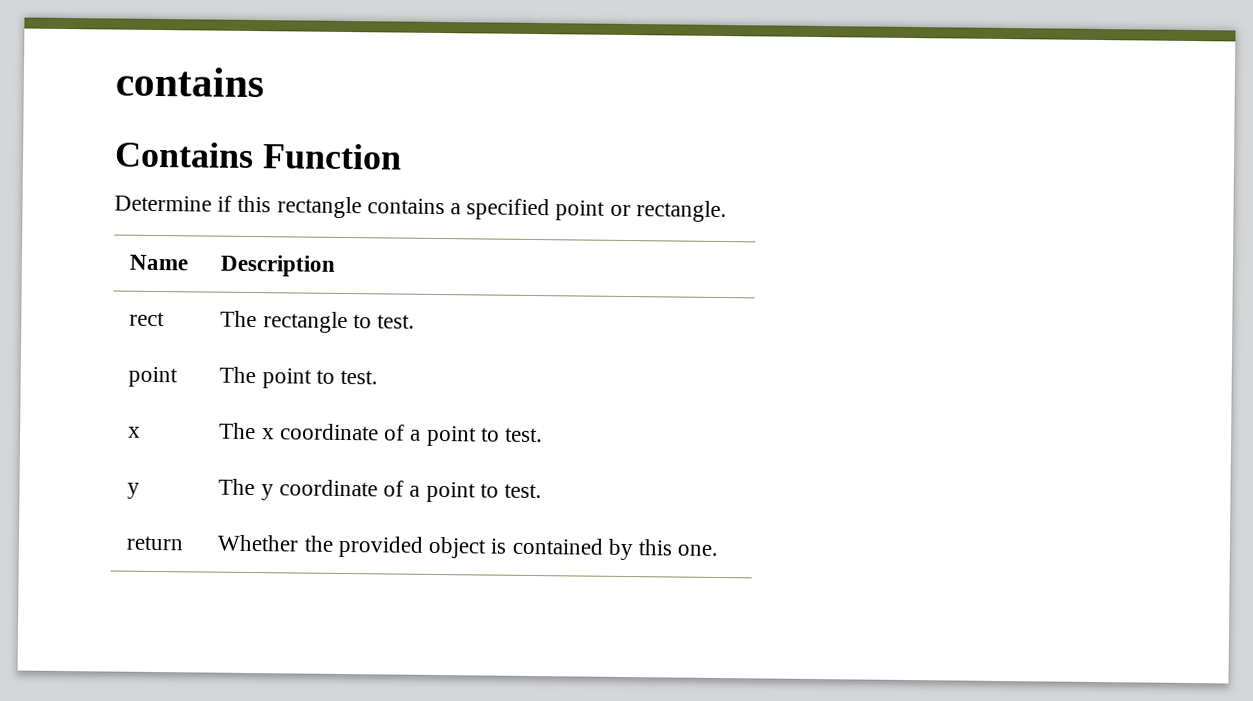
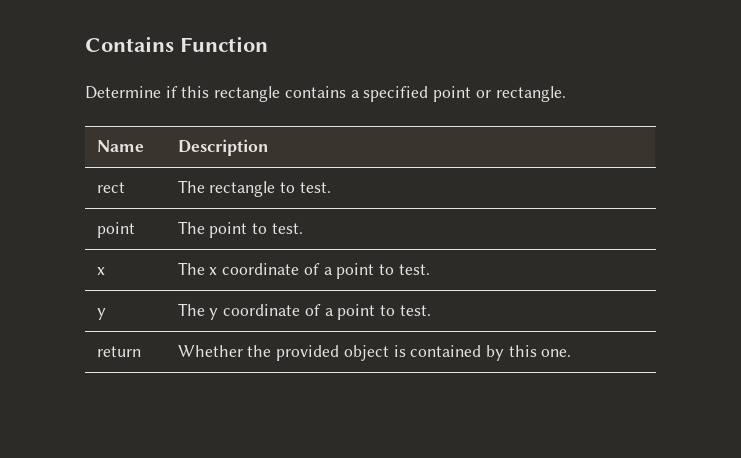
[115,66,264,98] contains // -> (85, 44) none

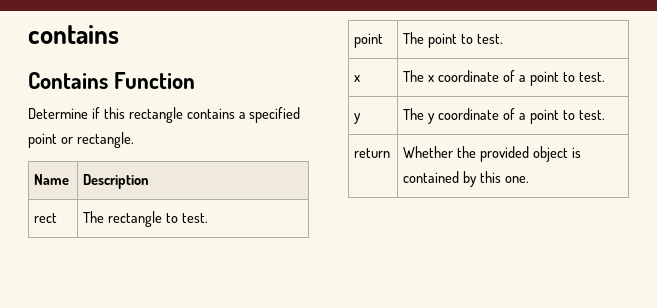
(85, 44) none -> [28,25,119,44] contains //

